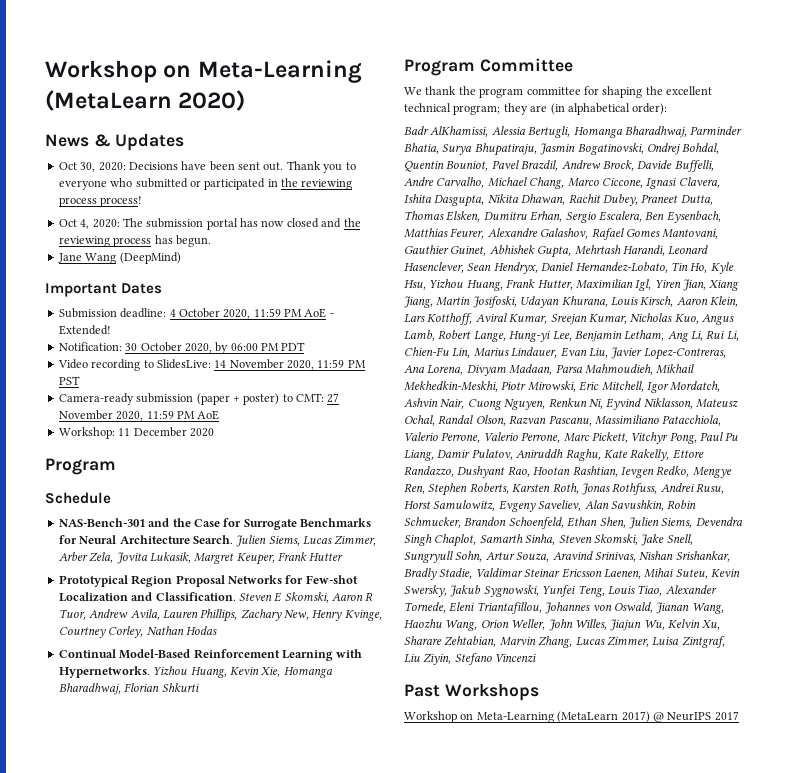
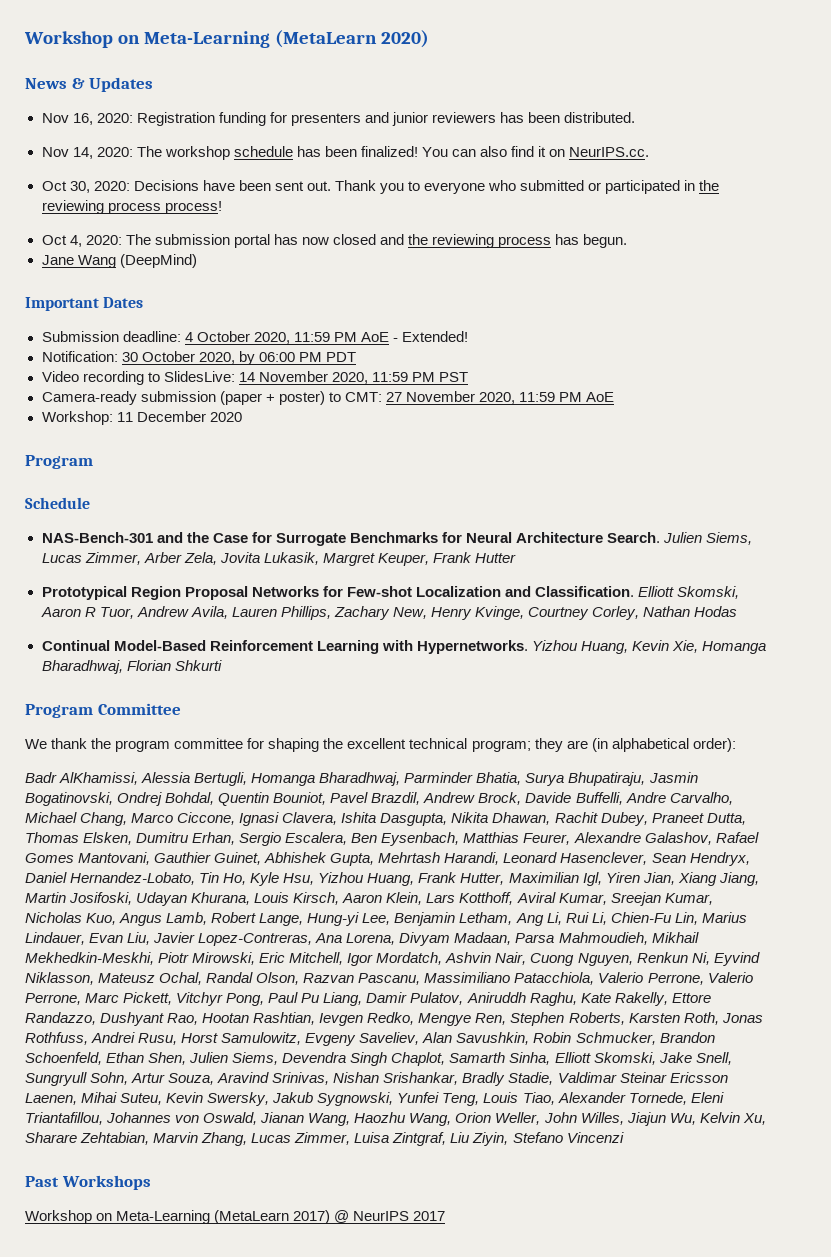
(185, 142) none -> [41,112,636,126] [41,146,650,160] // Nov 16, 2020: Registration funding for presenters and junior reviewers has been distributed. // Nov 14, 2020: The workshop schedule has been finalized! You can also find it on NeurIPS.cc.
[238,592,282,602] Steven E -> [637,586,674,597] Elliott
[558,535,592,543] Steven -> [554,1052,591,1063] Elliott

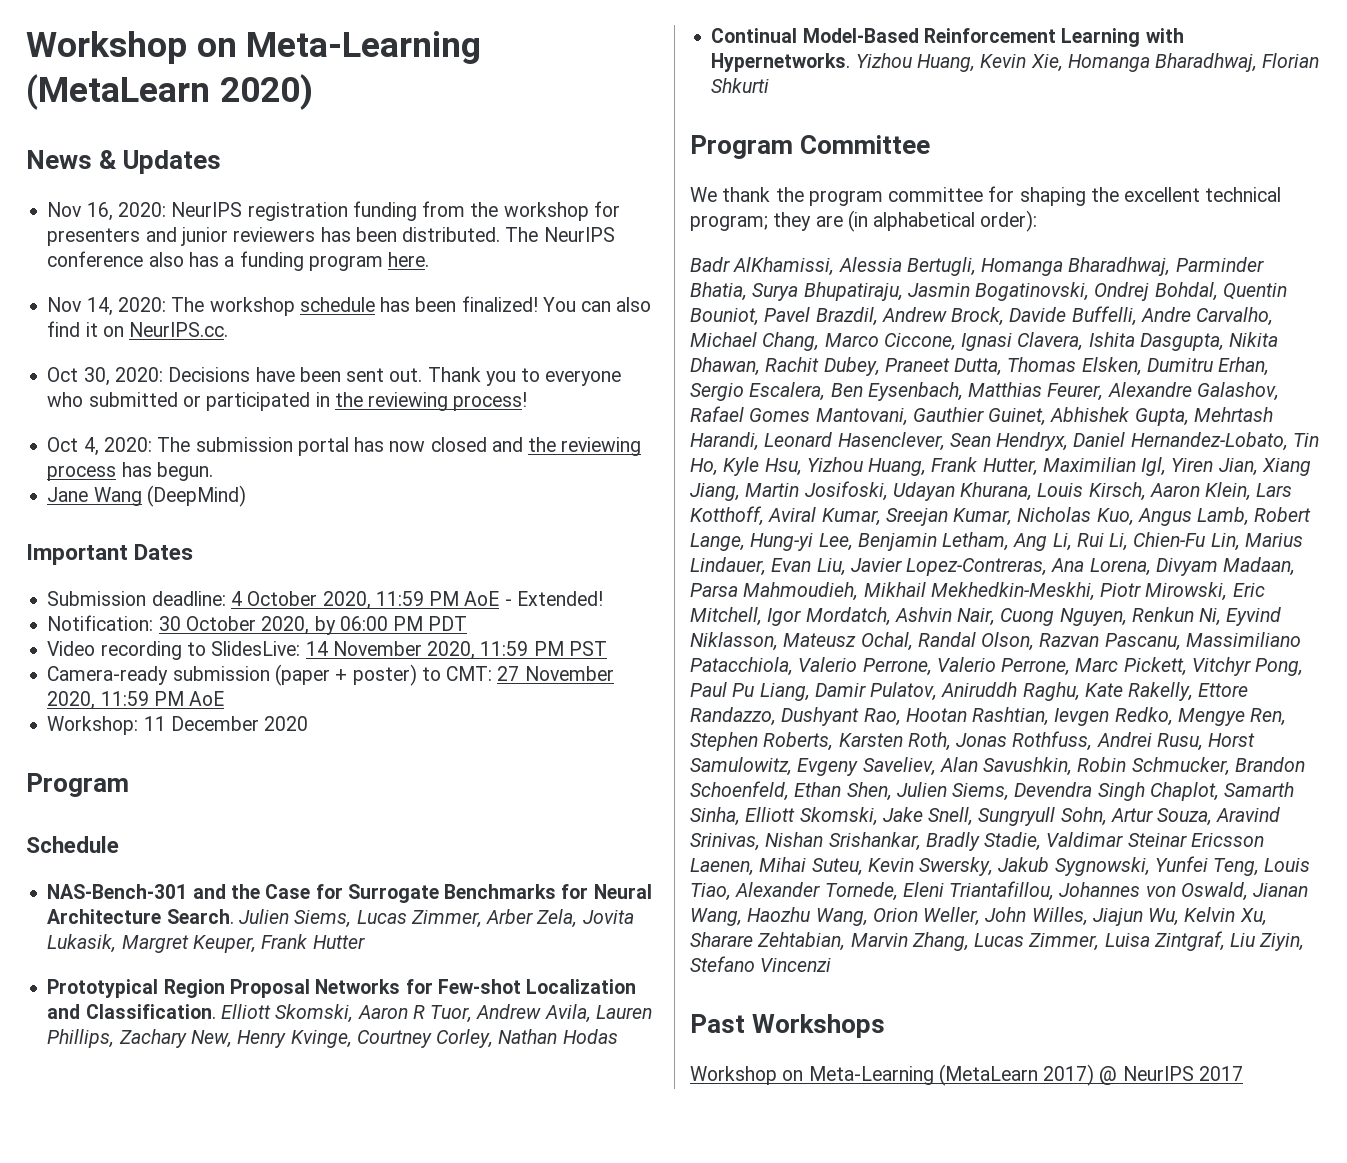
[136,112,266,126] Registration funding -> [171,201,589,221] NeurIPS registration funding from the workshop
(636, 117) none -> [505,227,615,242] [47,251,430,271] The NeurIPS conference also has a funding program here.
[107,202,161,214] process -> (449, 401) none

